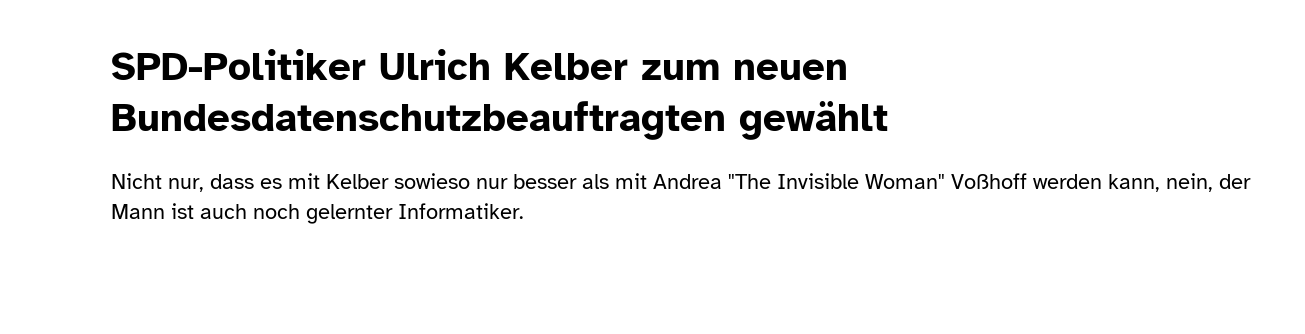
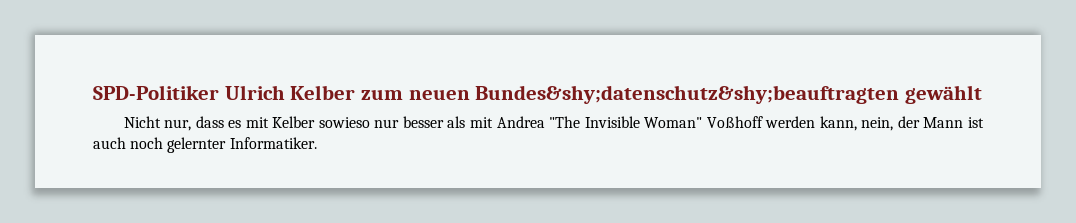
[111,101,726,140] Bundesdatenschutzbeauftragten -> [475,85,900,104] Bundes&shy;datenschutz&shy;beauftragten

